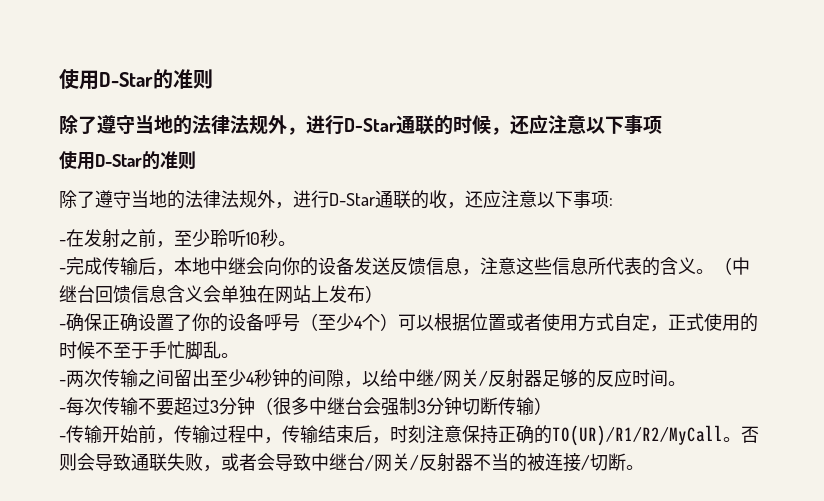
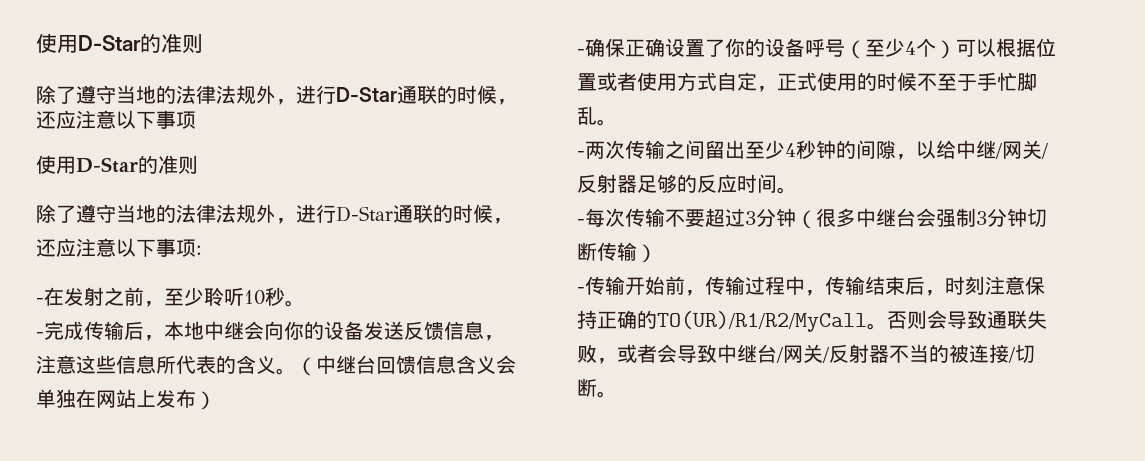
[429,190,447,209] 收 -> [453,204,493,223] 时候

